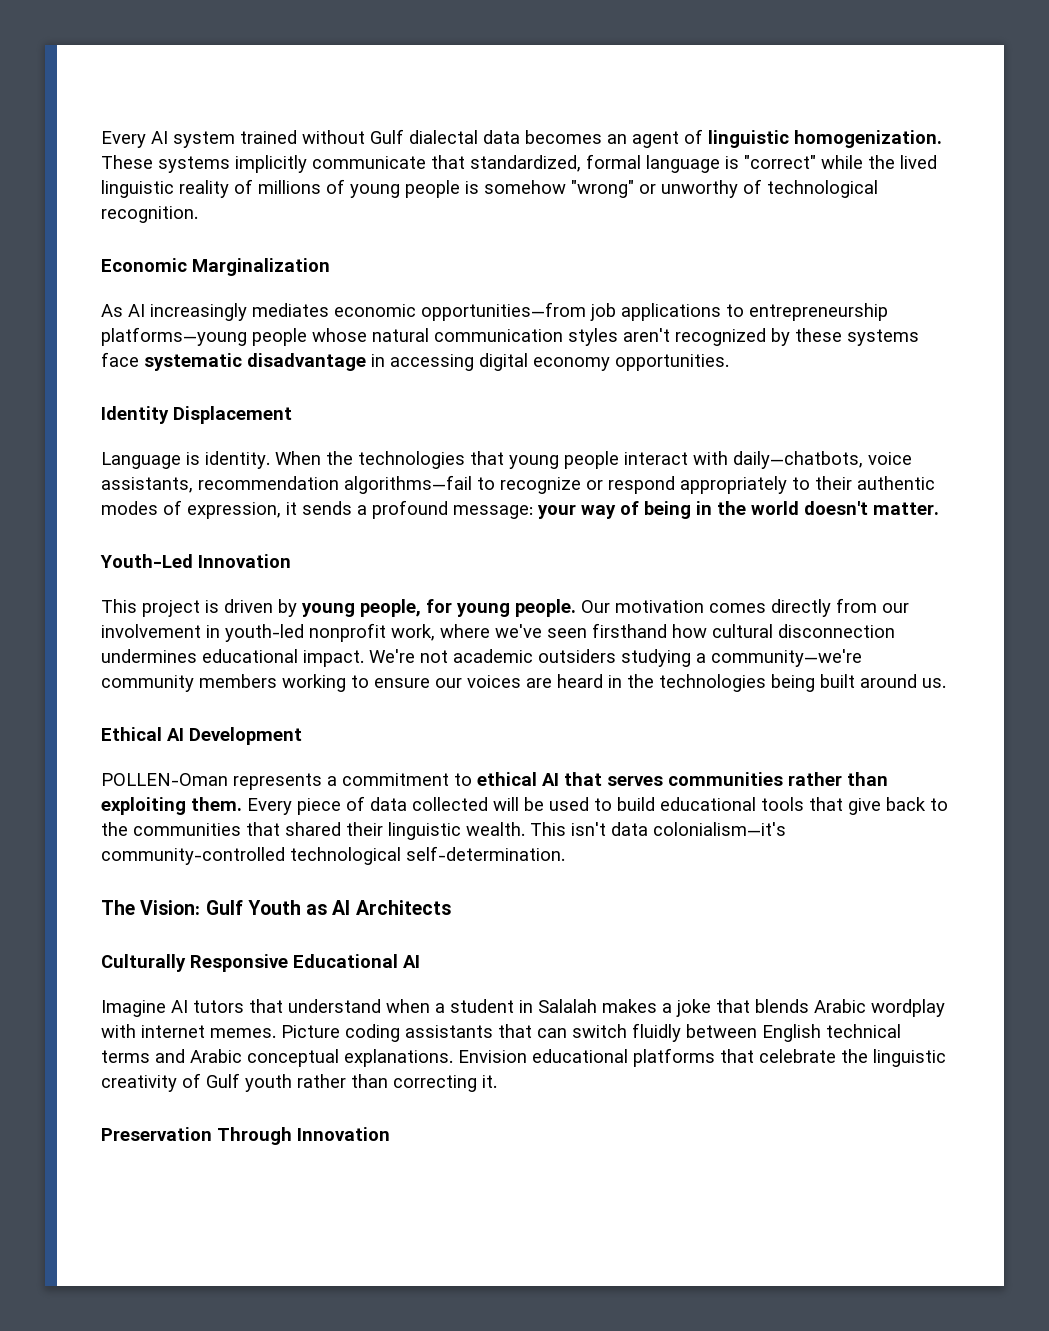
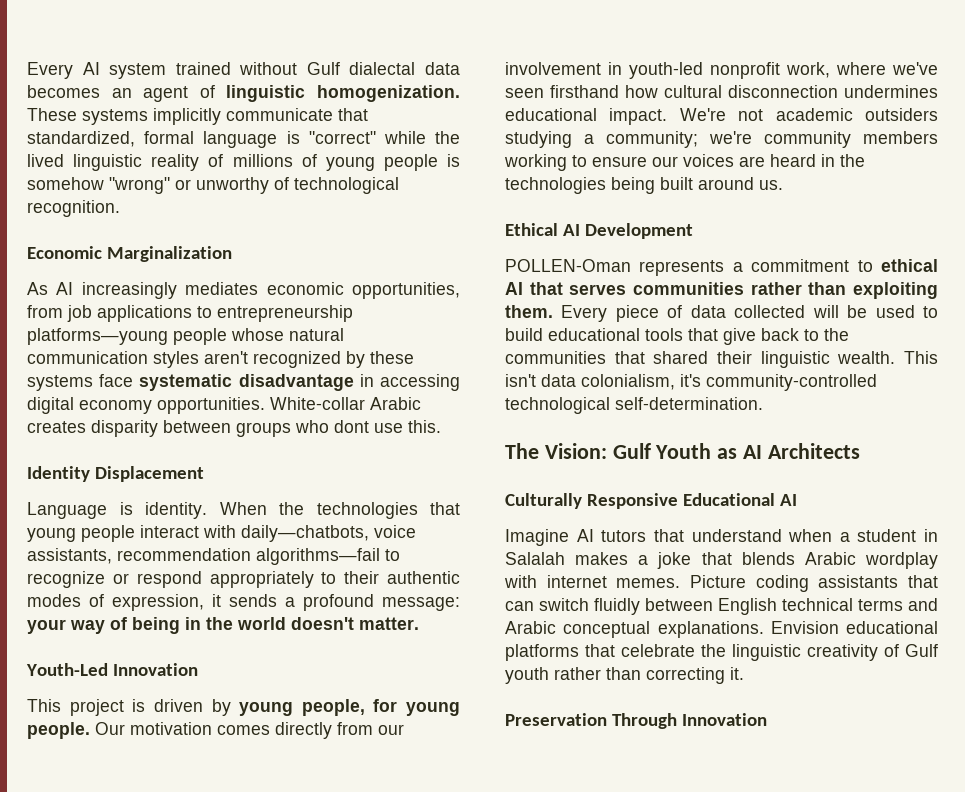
[421,302,586,321] opportunities—from -> [352,282,460,299] [27,305,63,318] opportunities, from
(729, 362) none -> [270,397,421,410] [27,420,441,437] White-collar Arabic creates disparity between groups who dont use this.
[711,649,862,667] community—we're -> [606,131,752,148] community; we're
[653,822,786,836] colonialism—it's -> [581,374,701,390] colonialism, it's

